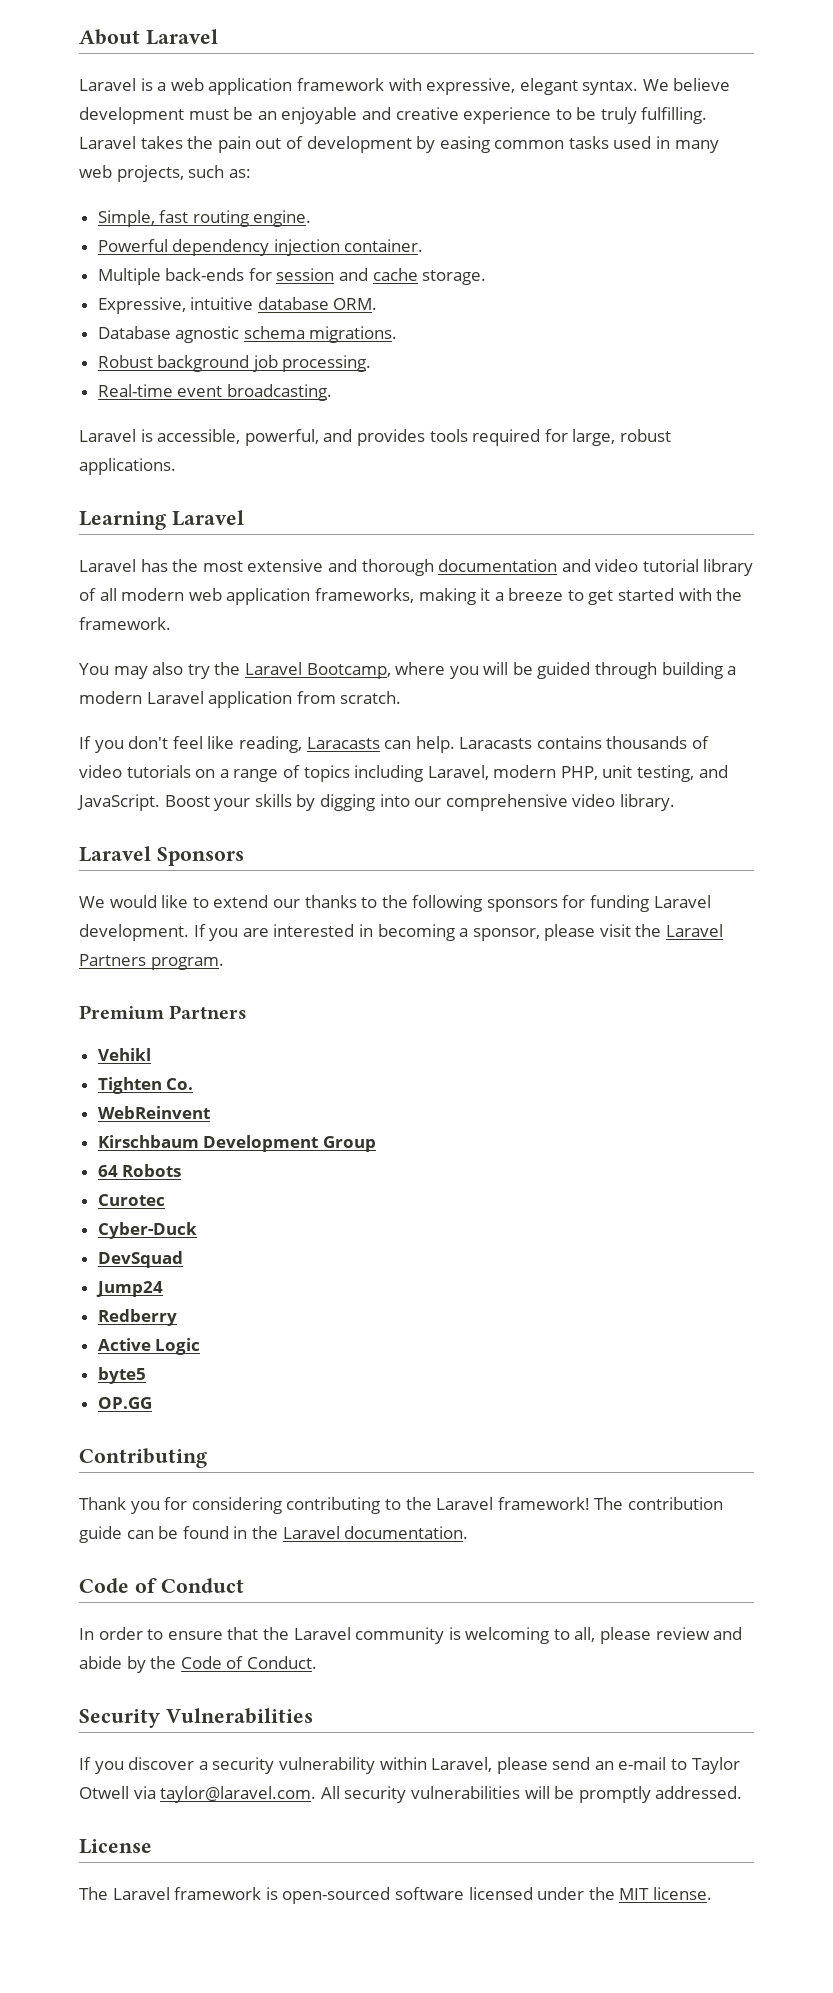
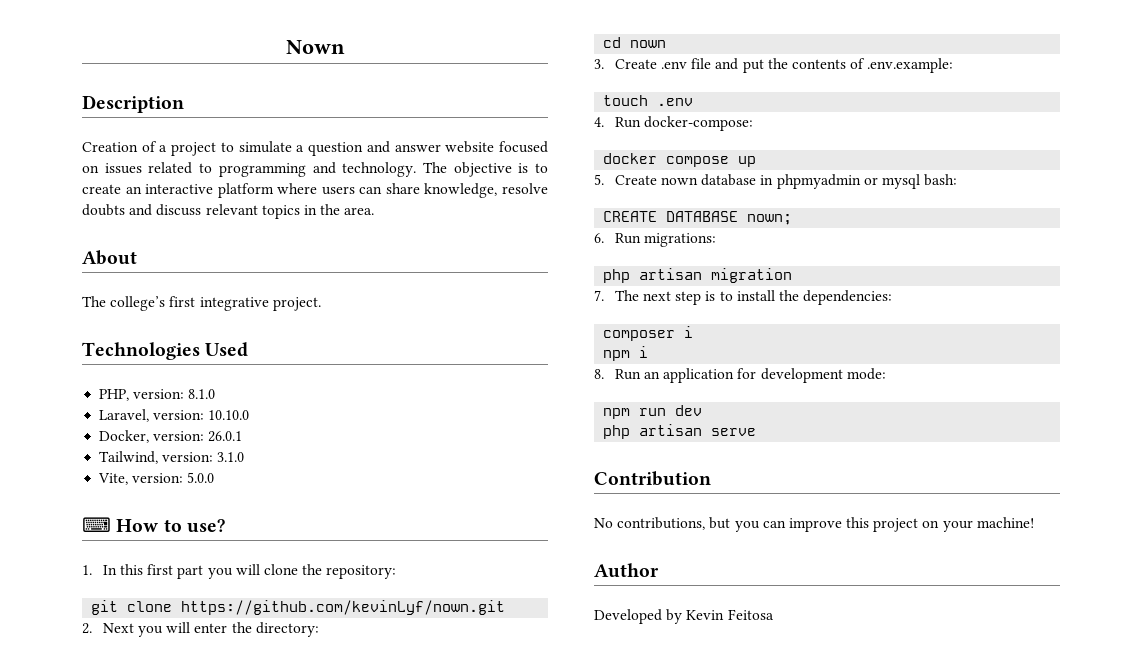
[79,29,218,45] [79,78,731,95] [79,107,708,124] [79,136,719,153] [79,165,251,182] [97,210,312,227] [97,239,424,256] [97,268,487,285] [97,297,378,314] [97,326,398,343] [97,355,372,372] [97,384,332,401] [79,429,671,446] [79,458,176,475] [79,510,244,530] [79,559,754,576] [79,588,743,605] [79,617,171,630] [79,662,737,679] [79,691,402,708] [79,736,710,753] [79,765,728,782] [77,794,675,811] [79,846,244,866] [79,895,711,912] [79,924,724,941] [79,954,224,970] [79,1005,248,1020] [97,1048,151,1061] [97,1077,194,1094] [97,1106,210,1119] [97,1135,376,1152] [97,1164,182,1177] [97,1194,165,1206] [97,1222,197,1239] [97,1251,183,1268] [95,1281,163,1297] [97,1309,177,1326] [97,1338,201,1355] [97,1367,146,1384] [97,1397,152,1409] [79,1448,207,1468] [79,1497,723,1514] [79,1526,469,1543] [79,1578,244,1593] [79,1627,743,1644] [79,1656,317,1673] [79,1708,313,1728] [79,1757,740,1774] [79,1786,743,1803] [79,1839,152,1854] [79,1887,712,1904] About Laravel // Laravel is a web application framework with expressive, elegant syntax. We believe development must be an enjoyable and creative experience to be truly fulfilling. Laravel takes the pain out of development by easing common tasks used in many web projects, such as: // Simple, fast routing engine. // Powerful dependency injection container. // Multiple back-ends for session and cache storage. // Expressive, intuitive database ORM. // Database agnostic schema migrations. // Robust background job processing. // Real-time event broadcasting. // Laravel is accessible, powerful, and provides tools required for large, robust applications. // Learning Laravel // Laravel has the most extensive and thorough documentation and video tutorial library of all modern web application frameworks, making it a breeze to get started with the framework. // You may also try the Laravel Bootcamp, where you will be guided through building a modern Laravel application from scratch. // If you don't feel like reading, Laracasts can help. Laracasts contains thousands of video tutorials on a range of topics including Laravel, modern PHP, unit testing, and JavaScript. Boost your skills by digging into our comprehensive video library. // Laravel Sponsors // We would like to extend our thanks to the following sponsors for funding Laravel development. If you are interested in becoming a sponsor, please visit the Laravel Partners program. // Premium Partners // Vehikl // Tighten Co. // WebReinvent // Kirschbaum Development Group // 64 Robots // Curotec // Cyber-Duck // DevSquad // Jump24 // Redberry // Active Logic // byte5 // OP.GG // Contributing // Thank you for considering contributing to the Laravel framework! The contribution guide can be found in the Laravel documentation. // Code of Conduct // In order to ensure that the Laravel community is welcoming to all, please review and abide by the Code of Conduct. // Security Vulnerabilities // If you discover a security vulnerability within Laravel, please send an e-mail to Taylor Otwell via taylor@laravel.com. All security vulnerabilities will be promptly addressed. // License // The Laravel framework is open-sourced software licensed under the MIT license. -> [285,40,345,54] [82,95,184,113] [82,141,548,156] [82,162,548,177] [82,183,548,198] [82,204,375,219] [82,250,137,265] [82,296,321,311] [82,342,249,360] [99,389,216,401] [99,409,250,422] [99,430,243,443] [99,451,245,464] [98,472,215,485] [82,517,225,533] [82,564,397,579] [91,600,506,615] [82,622,319,637] [603,37,667,48] [594,58,954,73] [603,95,694,106] [594,116,753,131] [603,153,757,167] [594,174,958,189] [603,211,793,225] [594,233,716,247] [603,268,793,283] [594,290,893,305] [603,326,694,341] [603,346,649,361] [594,368,886,383] [603,405,703,419] [603,424,757,439] [594,471,711,486] [594,517,1034,532] [594,563,659,578] [594,609,774,624] Nown // Description // Creation of a project to simulate a question and answer website focused on issues related to programming and technology. The objective is to create an interactive platform where users can share knowledge, resolve doubts and discuss relevant topics in the area. // About // The college’s first integrative project. // Technologies Used // PHP, version: 8.1.0 // Laravel, version: 10.10.0 // Docker, version: 26.0.1 // Tailwind, version: 3.1.0 // Vite, version: 5.0.0 // ⌨ How to use? // 1. In this first part you will clone the repository: // git clone https://github.com/kevinLyf/nown.git // 2. Next you will enter the directory: // cd nown // 3. Create .env file and put the contents of .env.example: // touch .env // 4. Run docker-compose: // docker compose up // 5. Create nown database in phpmyadmin or mysql bash: // CREATE DATABASE nown; // 6. Run migrations: // php artisan migration // 7. The next step is to install the dependencies: // composer i // npm i // 8. Run an application for development mode: // npm run dev // php artisan serve // Contribution // No contributions, but you can improve this project on your machine! // Author // Developed by Kevin Feitosa

